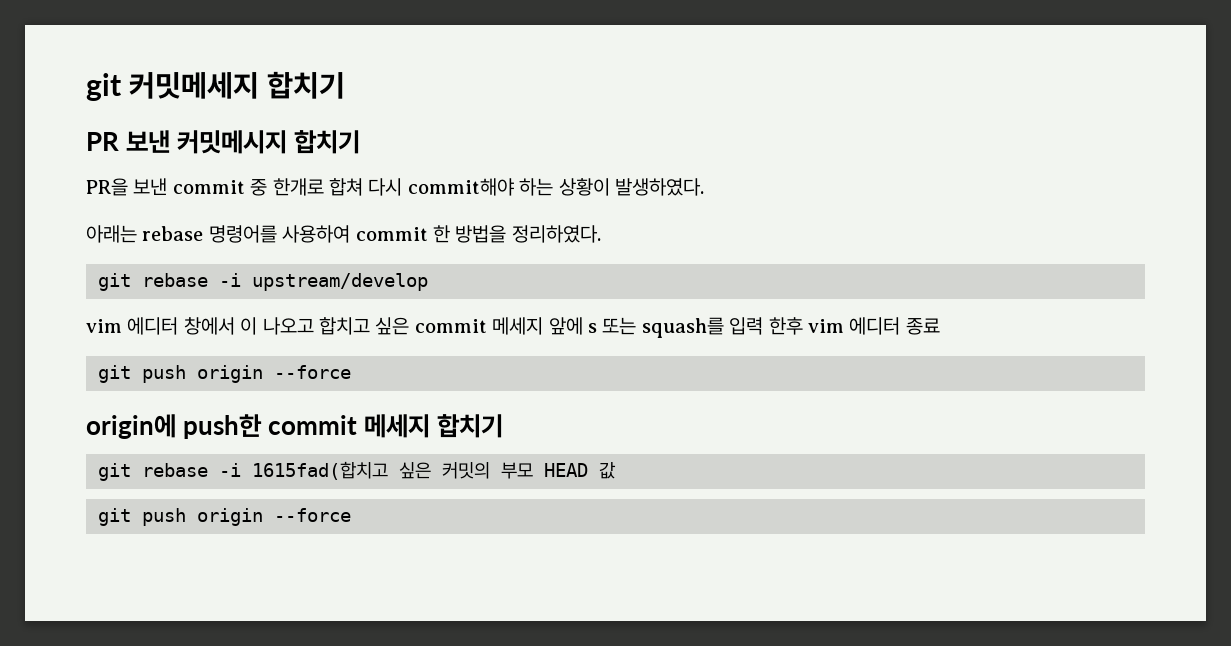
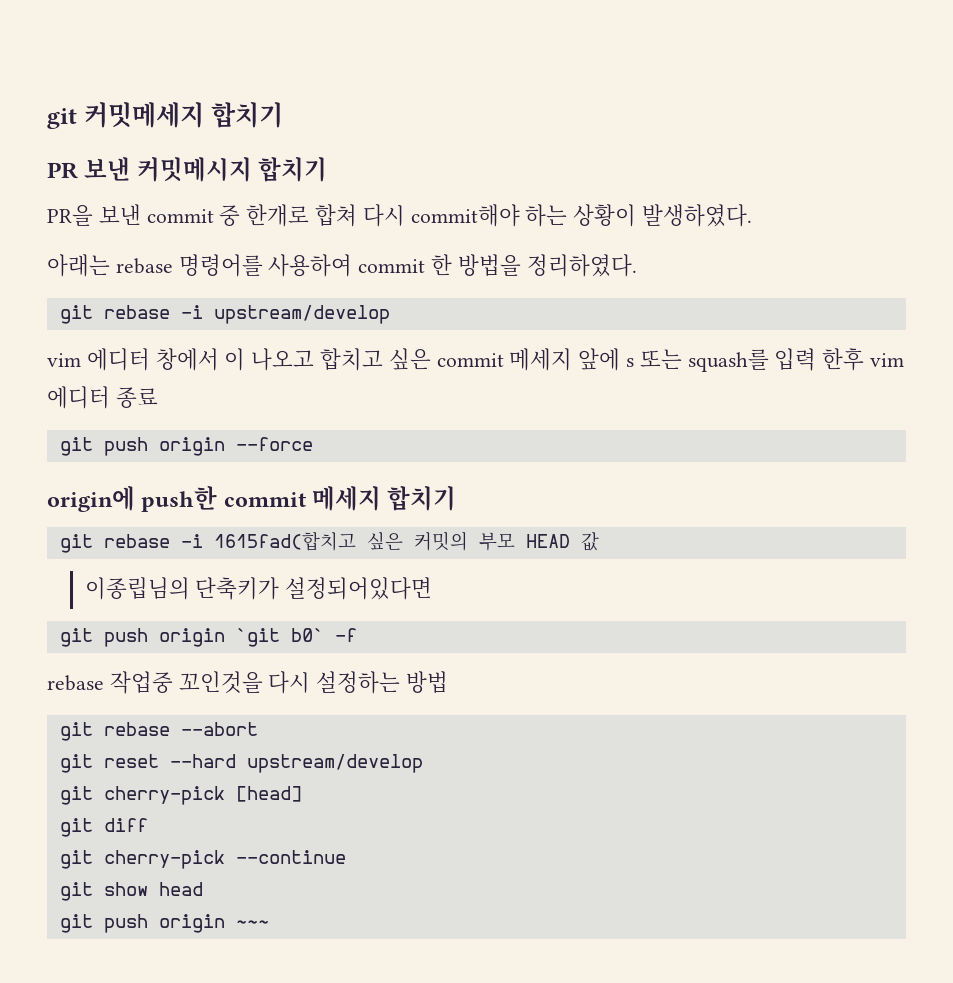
[98,508,351,526] // git push origin --force -> [84,577,433,600] [59,628,357,647] [47,671,449,694] [59,722,258,741] [59,754,423,773] [59,786,302,805] [59,818,148,837] [59,850,346,869] [59,882,203,901] [59,914,269,933] // 이종립님의 단축키가 설정되어있다면 // git push origin `git b0` -f // rebase 작업중 꼬인것을 다시 설정하는 방법 // git rebase --abort // git reset --hard upstream/develop // git cherry-pick [head] // git diff // git cherry-pick --continue // git show head // git push origin ~~~

